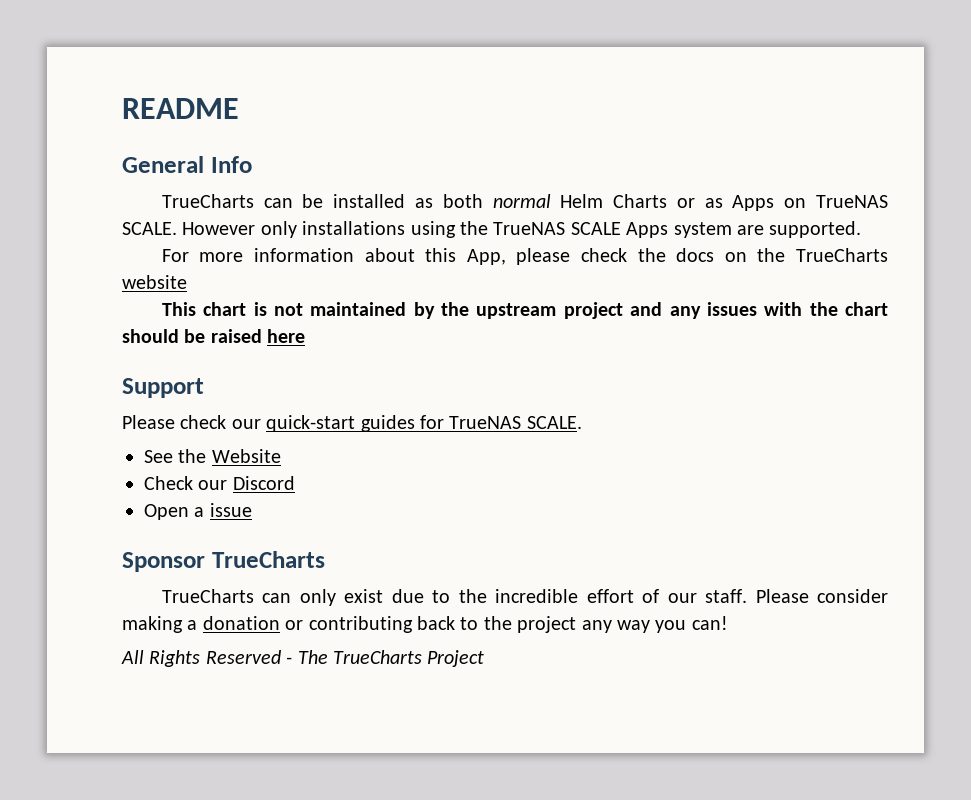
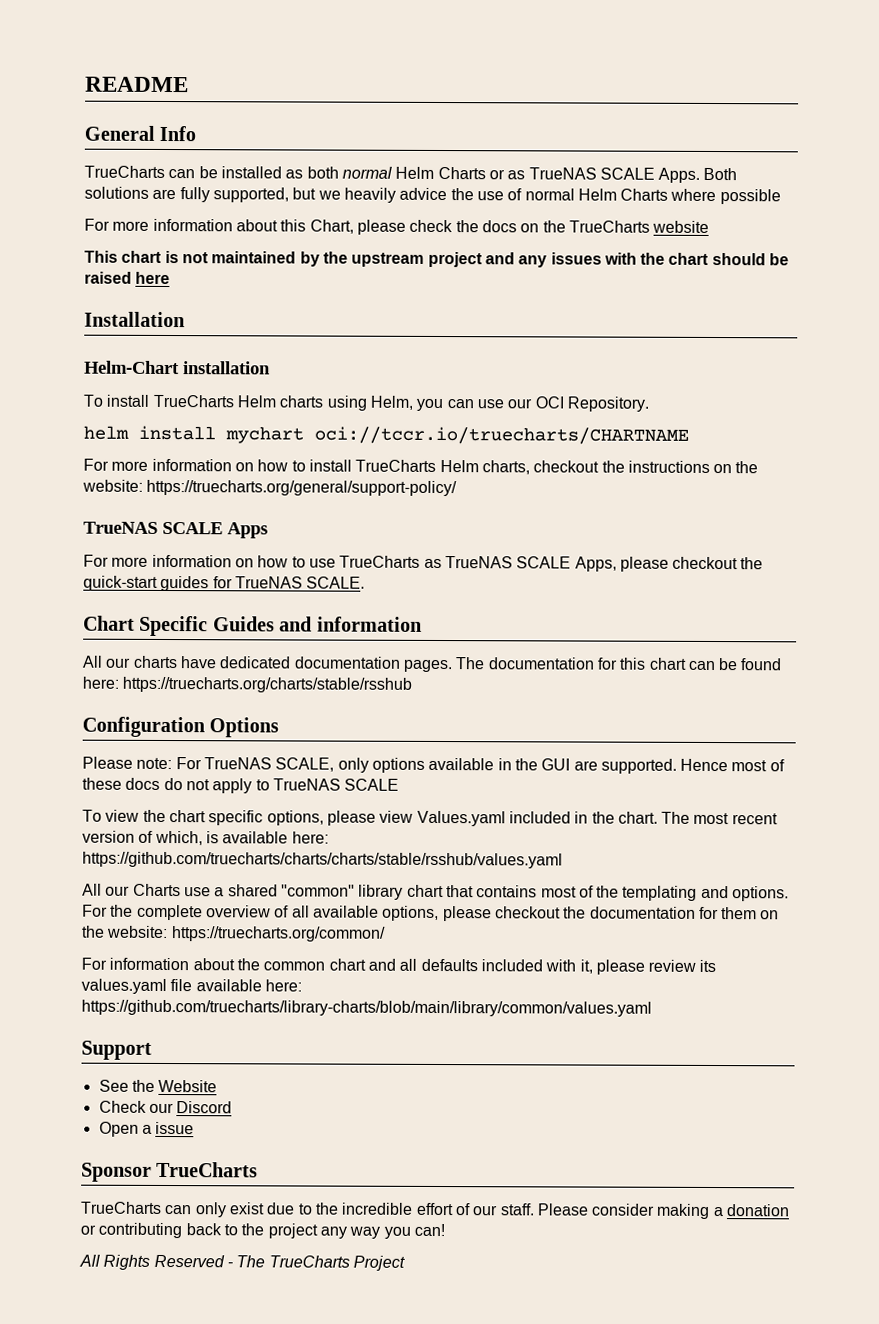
[732,195,888,211] [122,221,862,238] Apps on TrueNAS SCALE. However only installations using the TrueNAS SCALE Apps system are supported. -> [528,167,738,183] [84,186,781,205] TrueNAS SCALE Apps. Both solutions are fully supported, but we heavily advice the use of normal Helm Charts where possible
[466,249,506,265] App, -> [309,219,354,234] Chart,
[122,378,204,398] [122,415,261,429] Support // Please check our -> [84,311,185,328] [84,360,271,375] [83,394,649,412] [83,425,689,445] [83,458,759,475] [82,479,458,497] [83,521,268,539] [83,554,764,572] Installation // Helm-Chart installation // To install TrueCharts Helm charts using Helm, you can use our OCI Repository. // helm install mychart oci://tccr.io/truecharts/CHARTNAME // For more information on how to install TrueCharts Helm charts, checkout the instructions on the website: https://truecharts.org/general/support-policy/ // TrueNAS SCALE Apps // For more information on how to use TrueCharts as TrueNAS SCALE Apps, please checkout the
(582, 422) none -> [83,615,422,637] [82,655,783,673] [82,676,413,693] [82,716,280,738] [82,756,785,774] [82,777,400,794] [82,809,778,827] [82,830,329,846] [82,851,563,869] [82,883,790,902] [82,904,780,922] [81,925,386,942] [81,957,717,975] [81,978,302,995] [81,999,652,1017] [81,1040,152,1060] // Chart Specific Guides and information // All our charts have dedicated documentation pages. The documentation for this chart can be found here: https://truecharts.org/charts/stable/rsshub // Configuration Options // Please note: For TrueNAS SCALE, only options available in the GUI are supported. Hence most of these docs do not apply to TrueNAS SCALE // To view the chart specific options, please view Values.yaml included in the chart. The most recent version of which, is available here: https://github.com/truecharts/charts/charts/stable/rsshub/values.yaml // All our Charts use a shared "common" library chart that contains most of the templating and options. For the complete overview of all available options, please checkout the documentation for them on the website: https://truecharts.org/common/ // For information about the common chart and all defaults included with it, please review its values.yaml file available here: https://github.com/truecharts/library-charts/blob/main/library/common/values.yaml // Support

